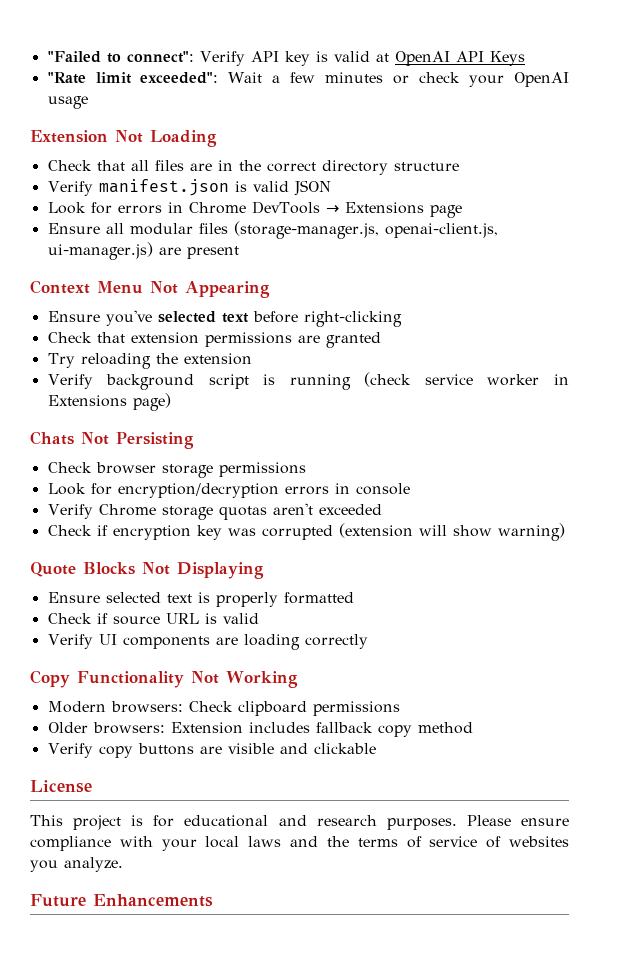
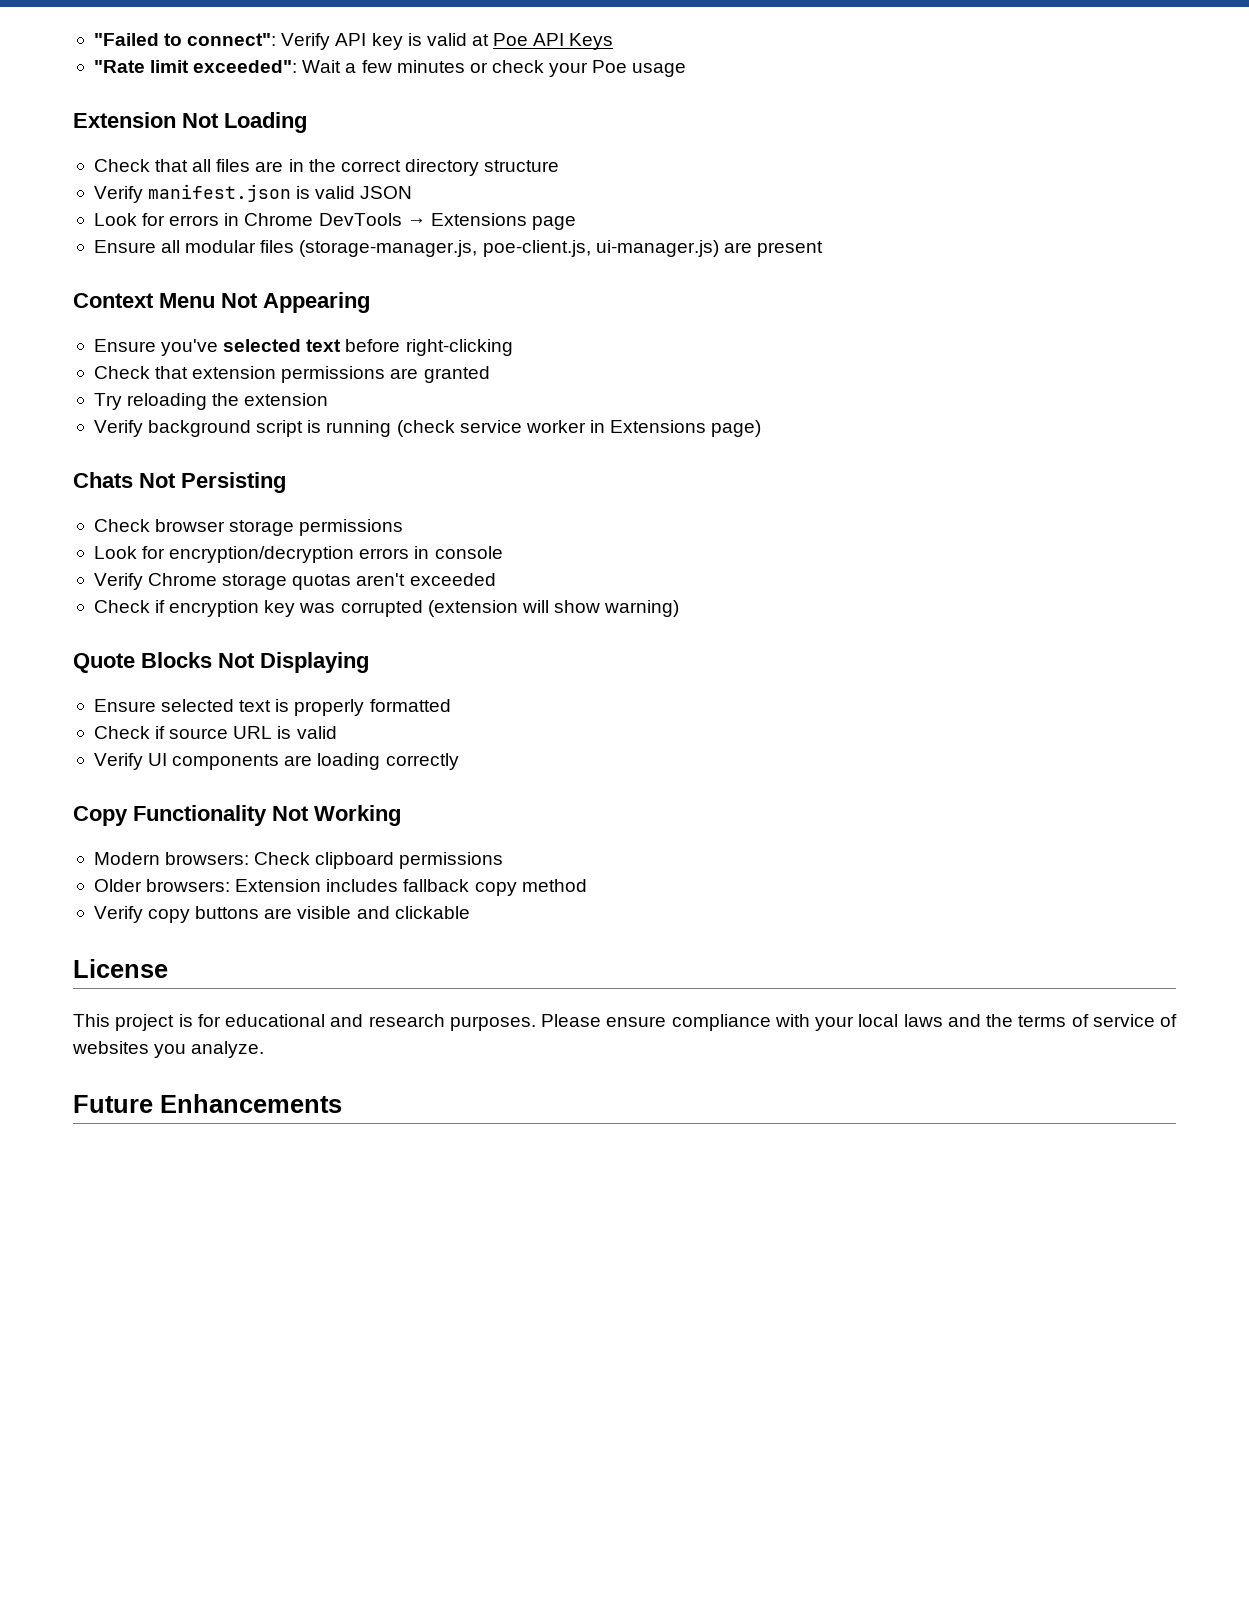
[394,51,450,66] OpenAI -> [493,33,529,46] Poe
[513,72,569,87] OpenAI -> [592,60,628,73] Poe
[384,223,498,238] openai-client.js, -> [482,240,591,257] poe-client.js,

